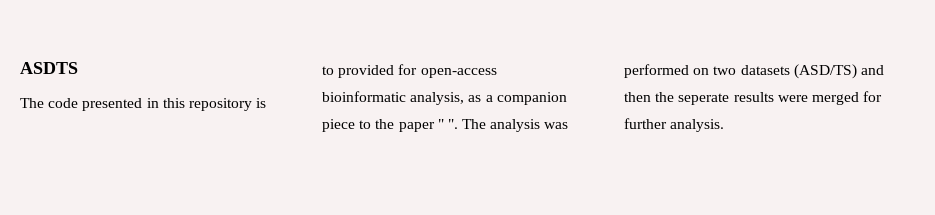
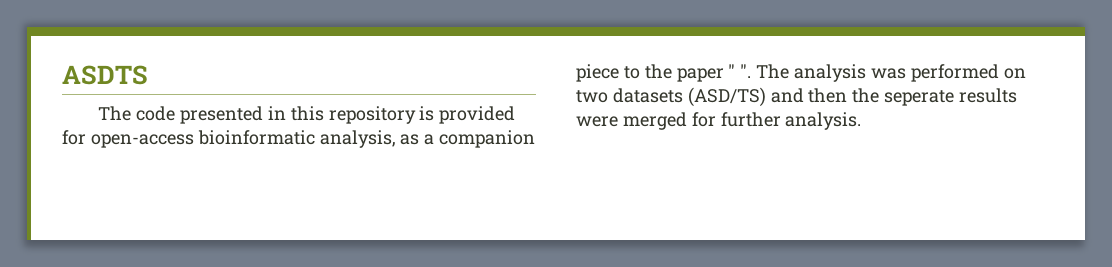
[322,66,334,75] to -> (435, 113) none

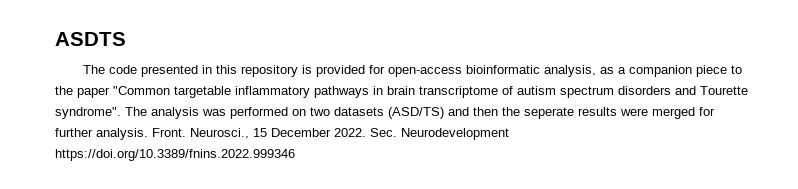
[728,64,752,78] " ". -> [113,86,748,98] [55,107,121,119] "Common targetable inflammatory pathways in brain transcriptome of autism spectrum disorders and Tourette syndrome".
(862, 121) none -> [152,128,509,140] [55,149,295,161] Front. Neurosci., 15 December 2022. Sec. Neurodevelopment https://doi.org/10.3389/fnins.2022.999346

